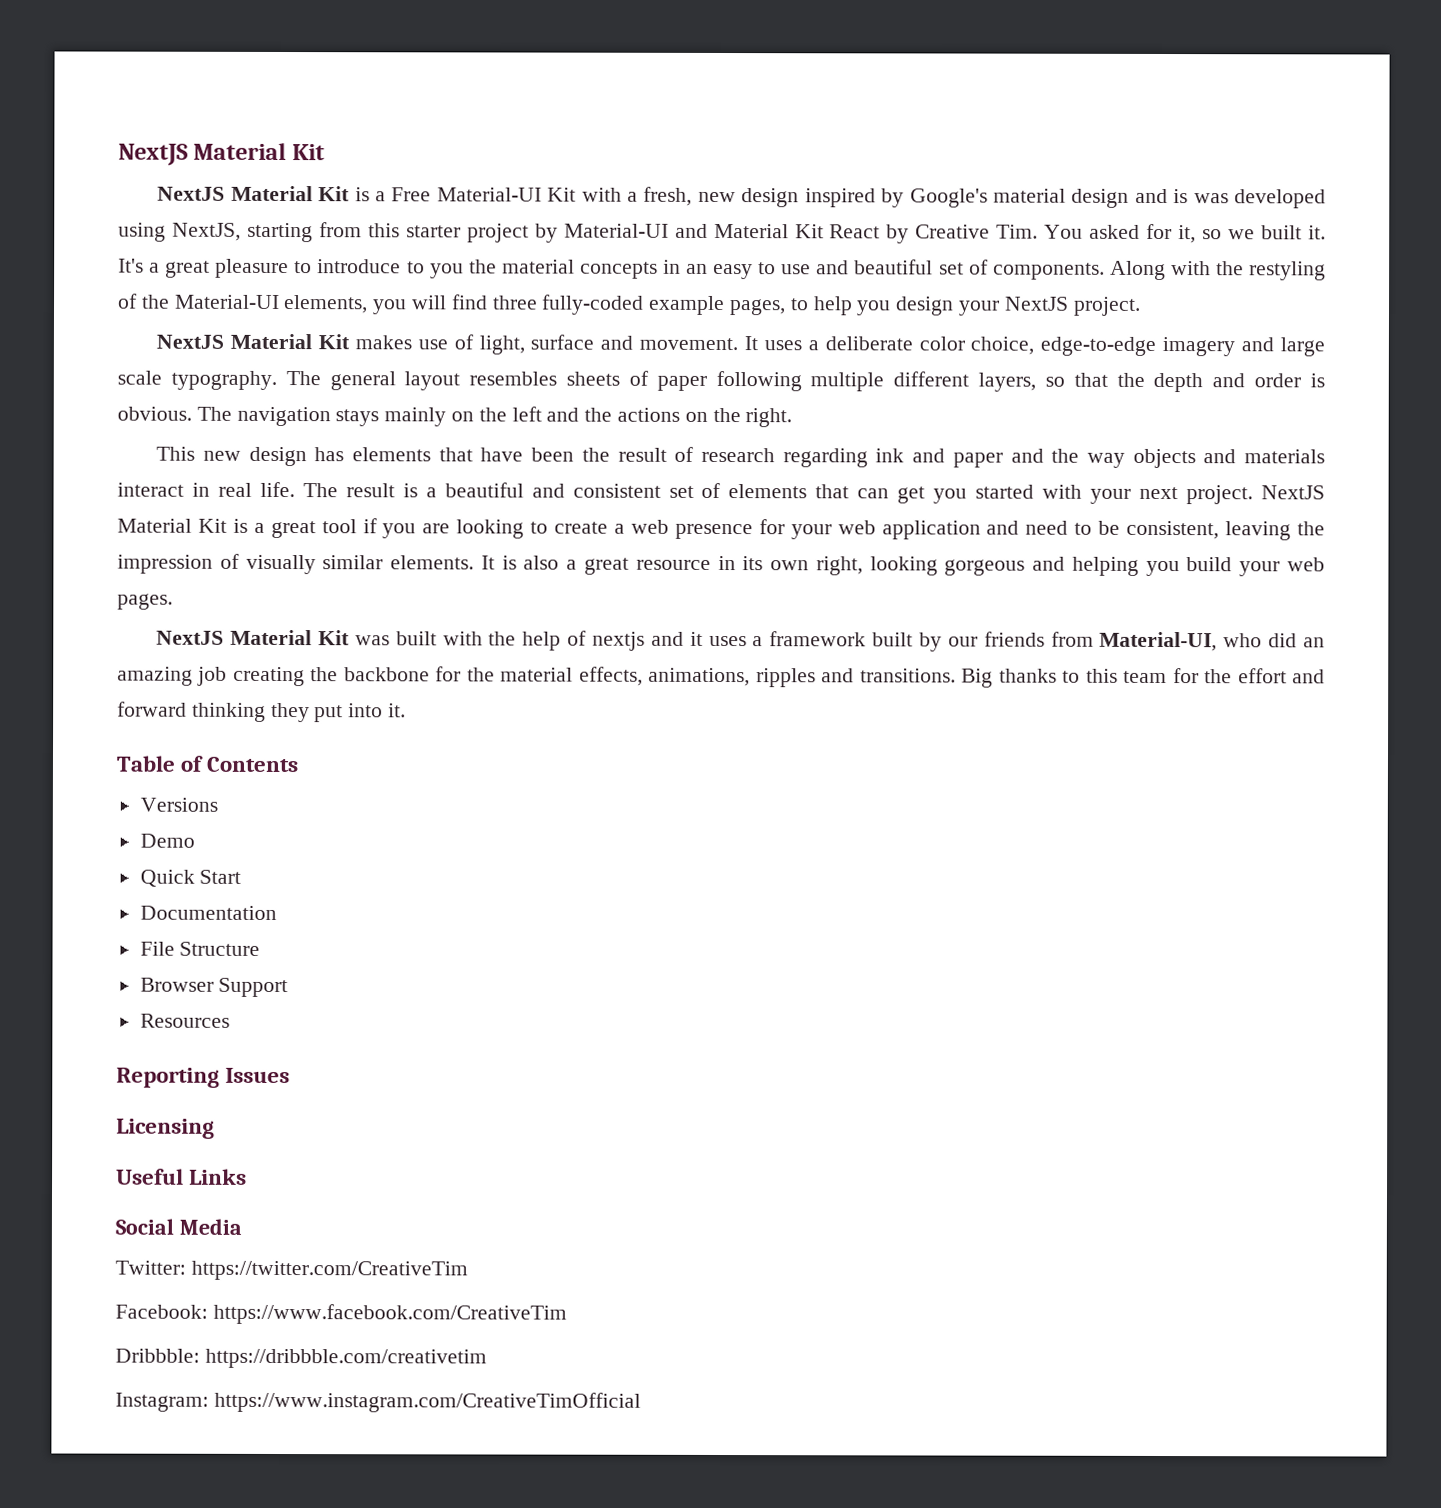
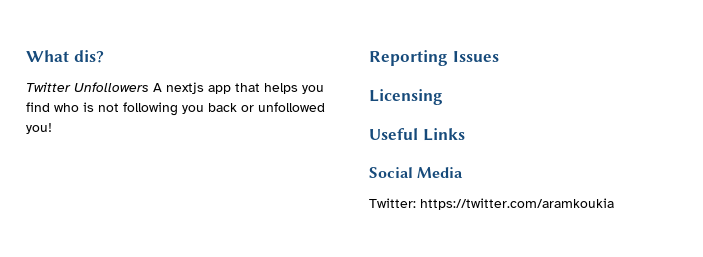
[118,142,325,166] [157,185,1326,209] [118,222,1326,244] [118,258,1327,281] [118,293,1141,316] [156,333,1325,357] [117,370,1326,393] [117,406,793,428] [156,446,1326,469] [117,481,1325,505] [117,518,1325,541] [117,553,1325,577] [117,593,173,610] [156,629,1325,652] [117,666,1325,688] [117,701,407,723] [116,755,299,773] [139,797,218,812] [139,833,195,848] [139,869,242,887] [139,905,277,920] [139,941,261,956] [139,977,289,998] [139,1013,230,1028] NextJS Material Kit // NextJS Material Kit is a Free Material-UI Kit with a fresh, new design inspired by Google's material design and is was developed using NextJS, starting from this starter project by Material-UI and Material Kit React by Creative Tim. You asked for it, so we built it. It's a great pleasure to introduce to you the material concepts in an easy to use and beautiful set of components. Along with the restyling of the Material-UI elements, you will find three fully-coded example pages, to help you design your NextJS project. // NextJS Material Kit makes use of light, surface and movement. It uses a deliberate color choice, edge-to-edge imagery and large scale typography. The general layout resembles sheets of paper following multiple different layers, so that the depth and order is obvious. The navigation stays mainly on the left and the actions on the right. // This new design has elements that have been the result of research regarding ink and paper and the way objects and materials interact in real life. The result is a beautiful and consistent set of elements that can get you started with your next project. NextJS Material Kit is a great tool if you are looking to create a web presence for your web application and need to be consistent, leaving the impression of visually similar elements. It is also a great resource in its own right, looking gorgeous and helping you build your web pages. // NextJS Material Kit was built with the help of nextjs and it uses a framework built by our friends from Material-UI, who did an amazing job creating the backbone for the material effects, animations, ripples and transitions. Big thanks to this team for the effort and forward thinking they put into it. // Table of Contents // Versions // Demo // Quick Start // Documentation // File Structure // Browser Support // Resources -> [26,50,104,63] [26,82,324,94] [26,102,325,116] [26,123,52,134] What dis? // Twitter Unfollowers A nextjs app that helps you find who is not following you back or unfollowed you!
[190,1260,468,1281] [115,1303,567,1325] [115,1348,487,1369] [115,1391,641,1413] https://twitter.com/CreativeTim // Facebook: https://www.facebook.com/CreativeTim // Dribbble: https://dribbble.com/creativetim // Instagram: https://www.instagram.com/CreativeTimOfficial -> [420,198,614,210] https://twitter.com/aramkoukia

